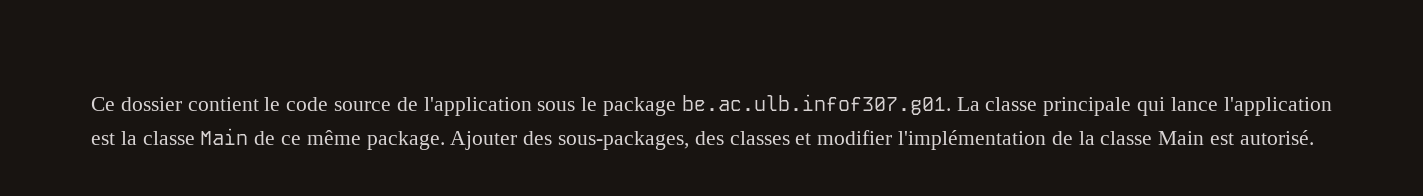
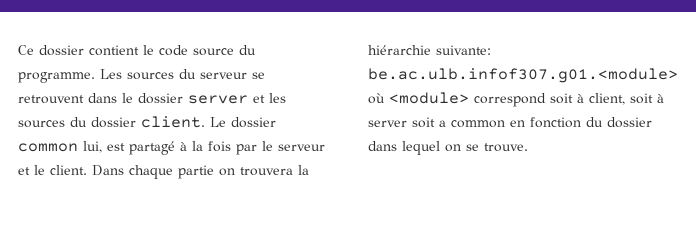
[396,94,1332,116] [91,128,1314,150] de l'application sous le package be.ac.ulb.infof307.g01. La classe principale qui lance l'application est la classe Main de ce même package. Ajouter des sous-packages, des classes et modifier l'implémentation de la classe Main est autorisé. -> [239,45,256,55] [18,69,265,83] [18,93,286,104] [18,116,276,128] [18,141,325,155] [18,165,309,179] [368,45,491,55] [368,68,678,83] [368,92,664,107] [368,117,652,128] [368,141,528,155] du programme. Les sources du serveur se retrouvent dans le dossier server et les sources du dossier client. Le dossier common lui, est partagé à la fois par le serveur et le client. Dans chaque partie on trouvera la hiérarchie suivante: be.ac.ulb.infof307.g01.<module> où <module> correspond soit à client, soit à server soit a common en fonction du dossier dans lequel on se trouve.

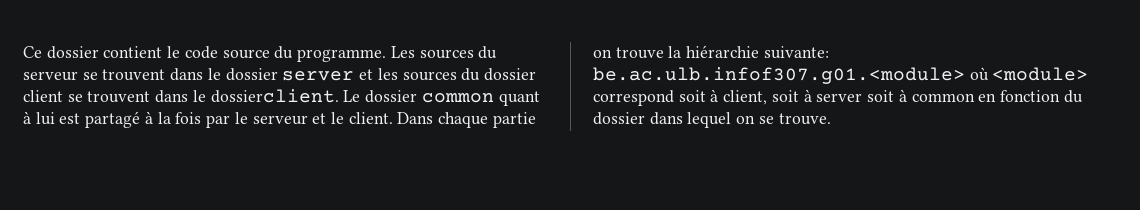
[18,95,84,104] retrouvent -> [102,69,166,81] trouvent
[141,116,276,128] [18,141,102,153] client. Le dossier common lui, -> [23,89,540,106] [23,111,55,125] client se trouvent dans le dossierclient. Le dossier common quant à lui
[240,167,293,176] trouvera -> [615,47,664,59] trouve
[439,120,446,127] a -> [898,89,907,102] à

